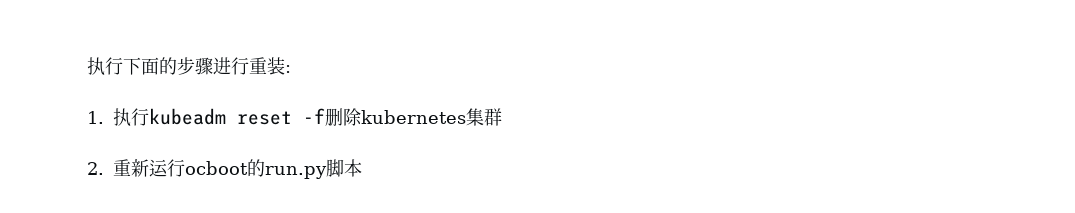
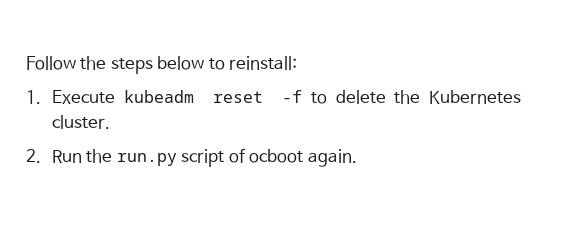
[87,57,291,75] 执行下面的步骤进行重装: -> [26,56,298,74] Follow the steps below to reinstall:
[113,108,149,126] 执行 -> [52,90,116,104] Execute
[325,108,502,126] [87,159,362,179] 删除kubernetes集群 // 2.重新运行ocboot的run.py脚本 -> [311,90,521,104] [52,115,111,129] [26,148,357,167] to delete the Kubernetes cluster. // 2. Run the run.py script of ocboot again.

